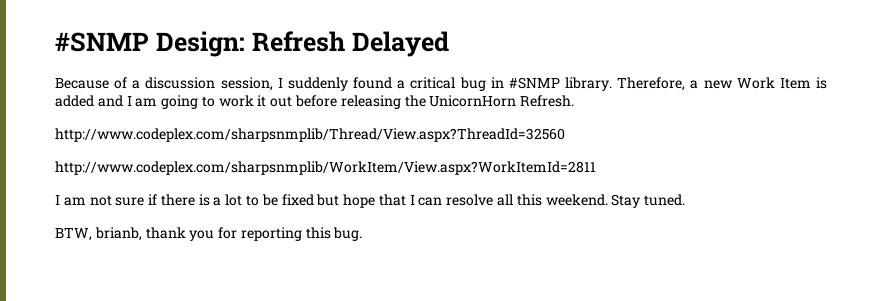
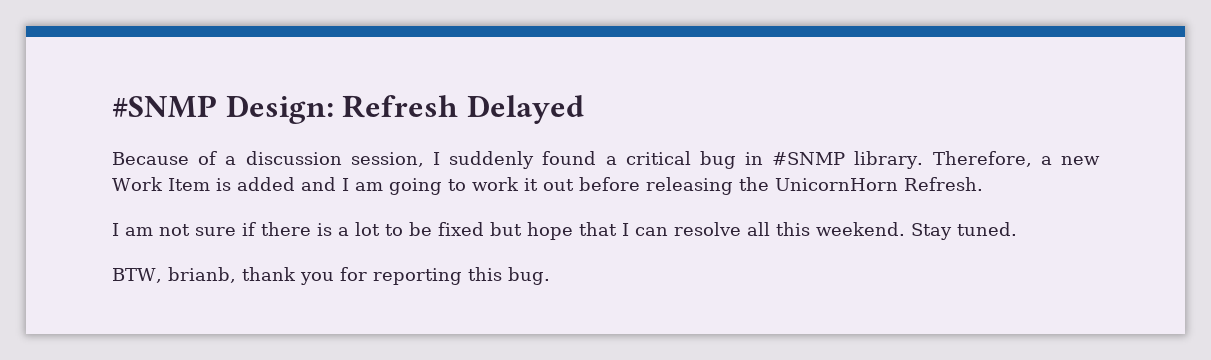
[55,128,565,142] [55,161,596,175] // http://www.codeplex.com/sharpsnmplib/Thread/View.aspx?ThreadId=32560 // http://www.codeplex.com/sharpsnmplib/WorkItem/View.aspx?WorkItemId=2811 -> (983, 184) none

